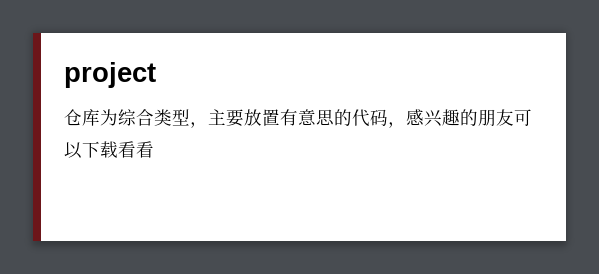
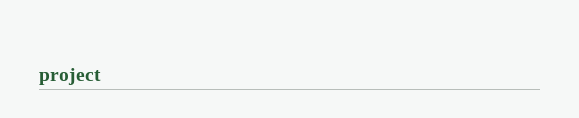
[64,109,532,128] [64,141,154,159] // 仓库为综合类型，主要放置有意思的代码，感兴趣的朋友可以下载看看 -> (101, 76) none

